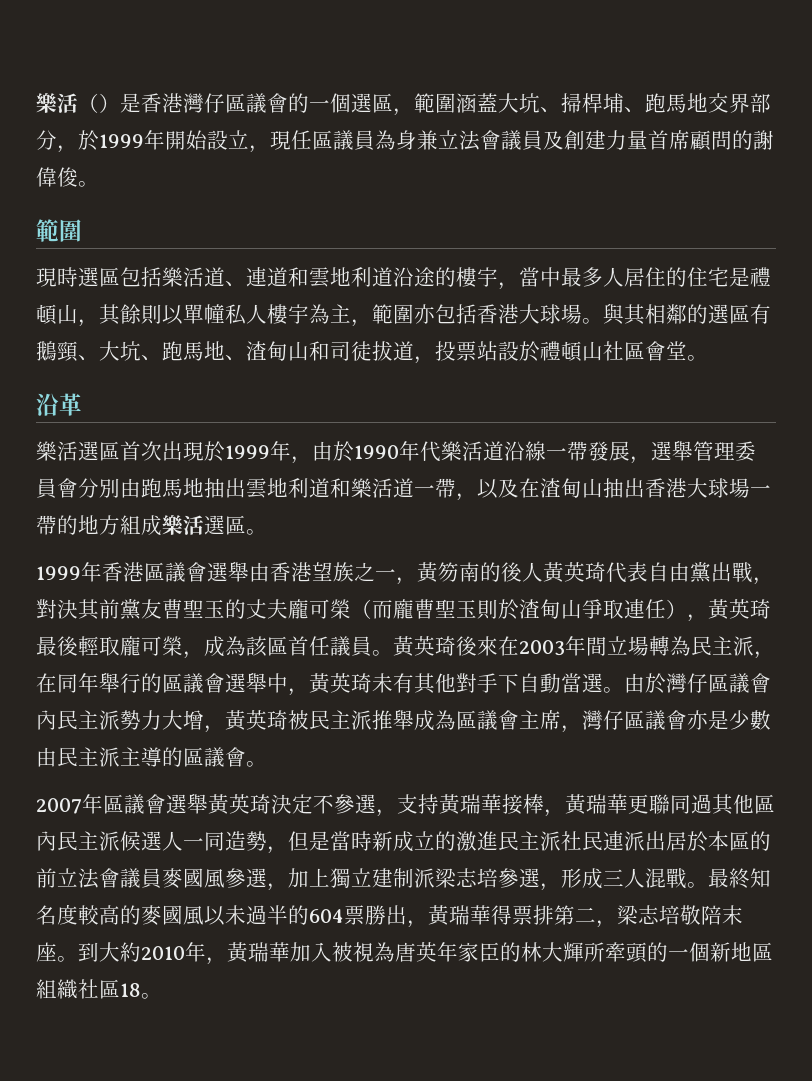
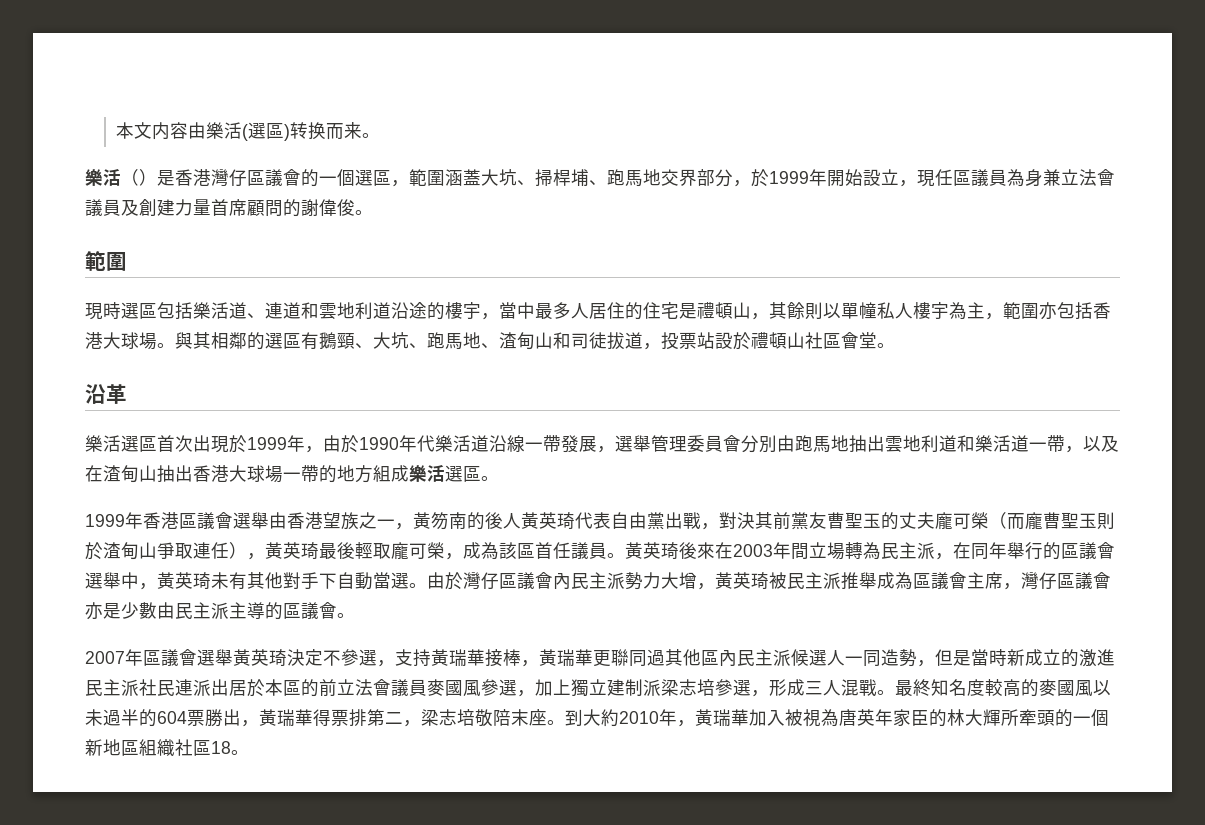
(36, 103) none -> [115,122,380,141] 本文内容由樂活(選區)转换而来。 //

